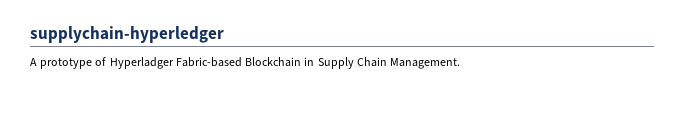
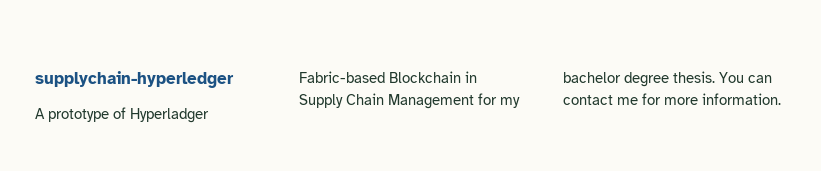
[390,58,461,69] Management. -> [388,93,520,109] [563,71,772,87] [563,93,781,105] Management for my bachelor degree thesis. You can contact me for more information.

